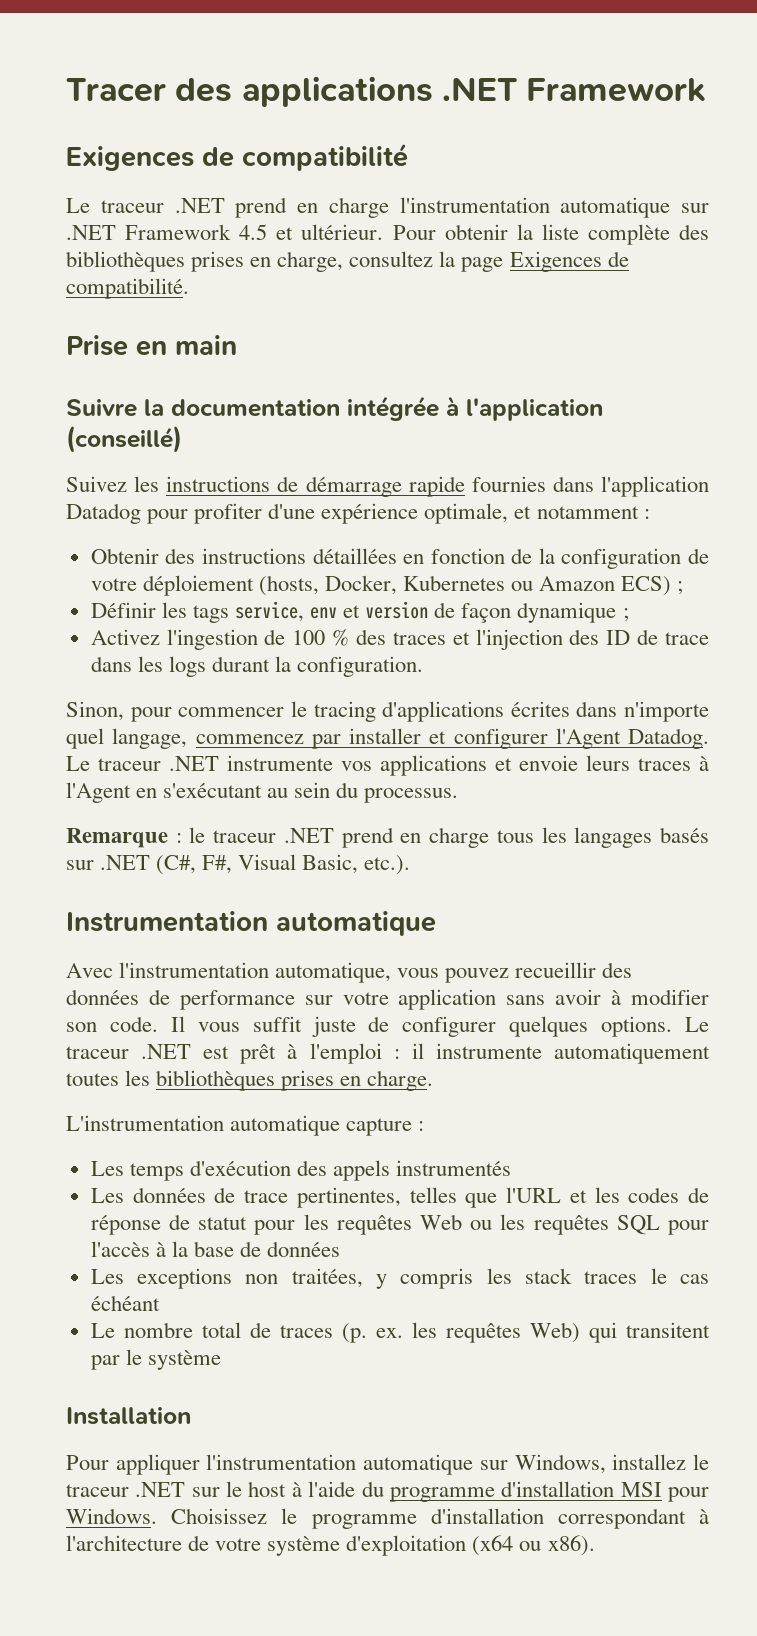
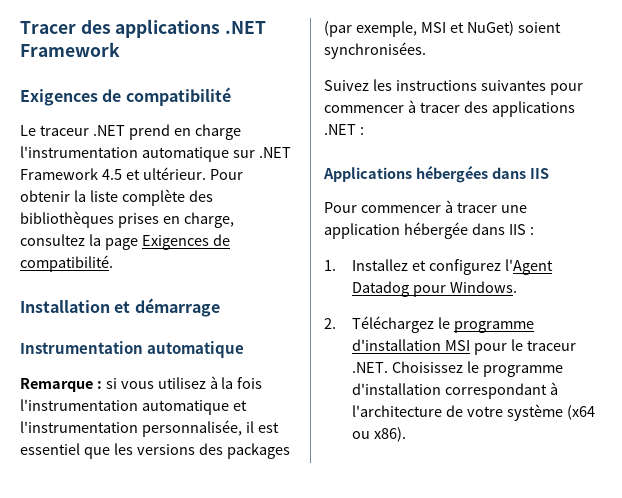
[66,335,237,356] [66,396,603,421] [66,425,182,453] [66,476,709,497] [66,503,650,524] [90,548,709,569] [90,575,684,596] [90,601,629,623] [90,629,709,650] [90,656,424,677] [66,701,709,722] [66,728,709,749] [66,755,709,776] [66,782,459,803] [66,827,710,848] [66,854,411,875] [66,911,436,936] [66,962,633,983] [66,989,709,1010] [66,1016,709,1037] [66,1043,711,1064] [66,1070,434,1091] [66,1115,425,1136] [90,1160,512,1181] [90,1187,709,1208] [90,1214,709,1235] [90,1241,341,1257] [90,1268,709,1289] [90,1295,160,1311] [90,1322,710,1343] [90,1349,221,1370] [66,1407,191,1425] [66,1454,709,1475] [66,1481,384,1497] Prise en main // Suivre la documentation intégrée à l'application (conseillé) // Suivez les instructions de démarrage rapide fournies dans l'application Datadog pour profiter d'une expérience optimale, et notamment : // Obtenir des instructions détaillées en fonction de la configuration de votre déploiement (hosts, Docker, Kubernetes ou Amazon ECS) ; // Définir les tags service, env et version de façon dynamique ; // Activez l'ingestion de 100 % des traces et l'injection des ID de trace dans les logs durant la configuration. // Sinon, pour commencer le tracing d'applications écrites dans n'importe quel langage, commencez par installer et configurer l'Agent Datadog. Le traceur .NET instrumente vos applications et envoie leurs traces à l'Agent en s'exécutant au sein du processus. // Remarque : le traceur .NET prend en charge tous les langages basés sur .NET (C#, F#, Visual Basic, etc.). // Instrumentation automatique // Avec l'instrumentation automatique, vous pouvez recueillir des données de performance sur votre application sans avoir à modifier son code. Il vous suffit juste de configurer quelques options. Le traceur .NET est prêt à l'emploi : il instrumente automatiquement toutes les bibliothèques prises en charge. // L'instrumentation automatique capture : // Les temps d'exécution des appels instrumentés // Les données de trace pertinentes, telles que l'URL et les codes de réponse de statut pour les requêtes Web ou les requêtes SQL pour l'accès à la base de données // Les exceptions non traitées, y compris les stack traces le cas échéant // Le nombre total de traces (p. ex. les requêtes Web) qui transitent par le système // Installation // Pour appliquer l'instrumentation automatique sur Windows, installez le traceur .NET sur le host à l'aide du -> [20,298,220,317] [20,341,245,358] [20,376,263,392] [20,399,247,415] [20,420,279,437] [20,443,290,459] [324,21,561,37] [324,42,426,59] [324,79,583,95] [324,100,575,117] [324,124,364,135] [323,165,549,183] [324,200,527,213] [324,222,534,239] [324,259,553,275] [352,281,517,297] [324,316,451,333] Installation et démarrage // Instrumentation automatique // Remarque : si vous utilisez à la fois l'instrumentation automatique et l'instrumentation personnalisée, il est essentiel que les versions des packages (par exemple, MSI et NuGet) soient synchronisées. // Suivez les instructions suivantes pour commencer à tracer des applications .NET : // Applications hébergées dans IIS // Pour commencer à tracer une application hébergée dans IIS : // 1. Installez et configurez l'Agent Datadog pour Windows. // 2. Téléchargez le
[66,1508,157,1524] Windows. -> [510,339,576,351] [352,362,389,373] le traceur .NET.
[346,1535,467,1556] d'exploitation -> (563, 412) none

